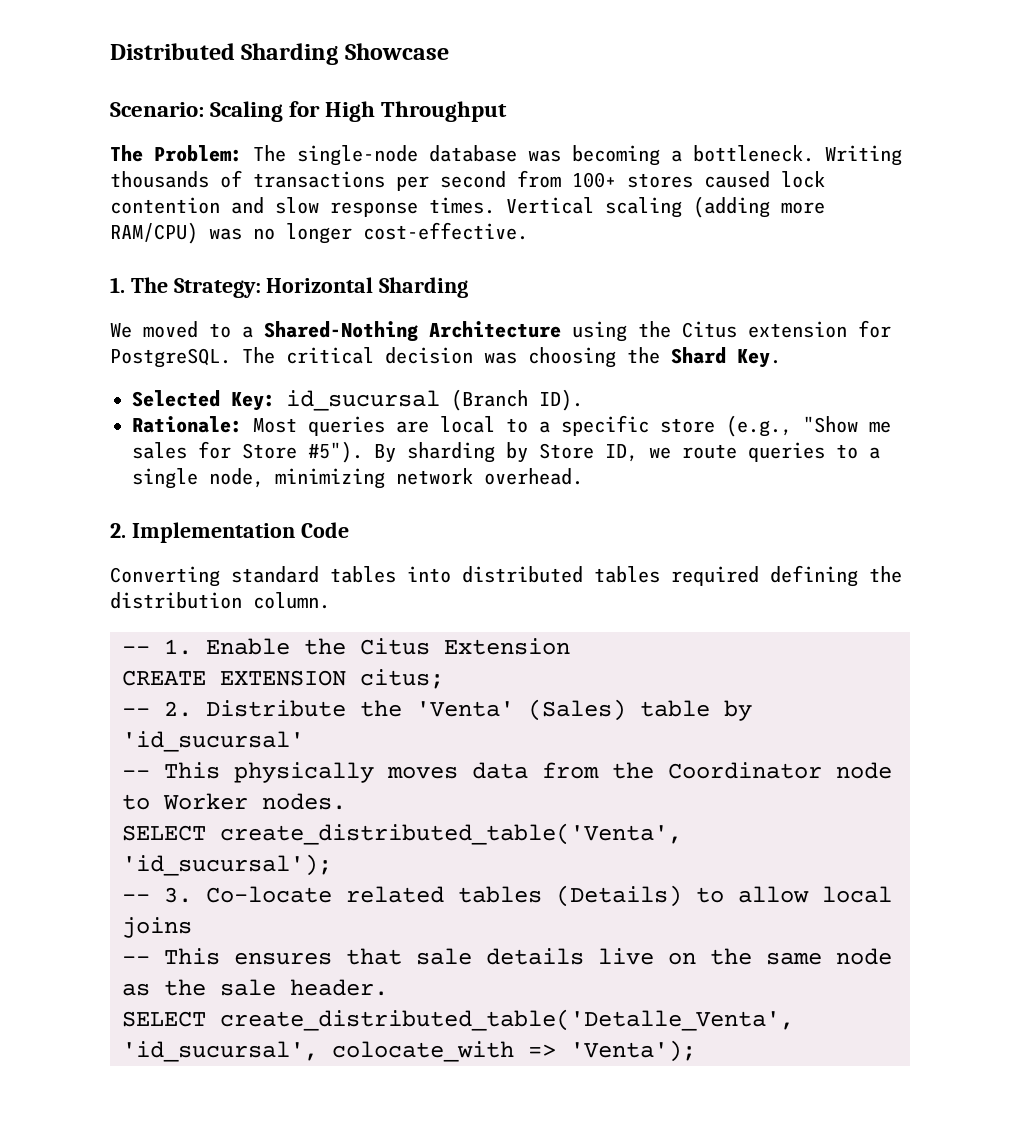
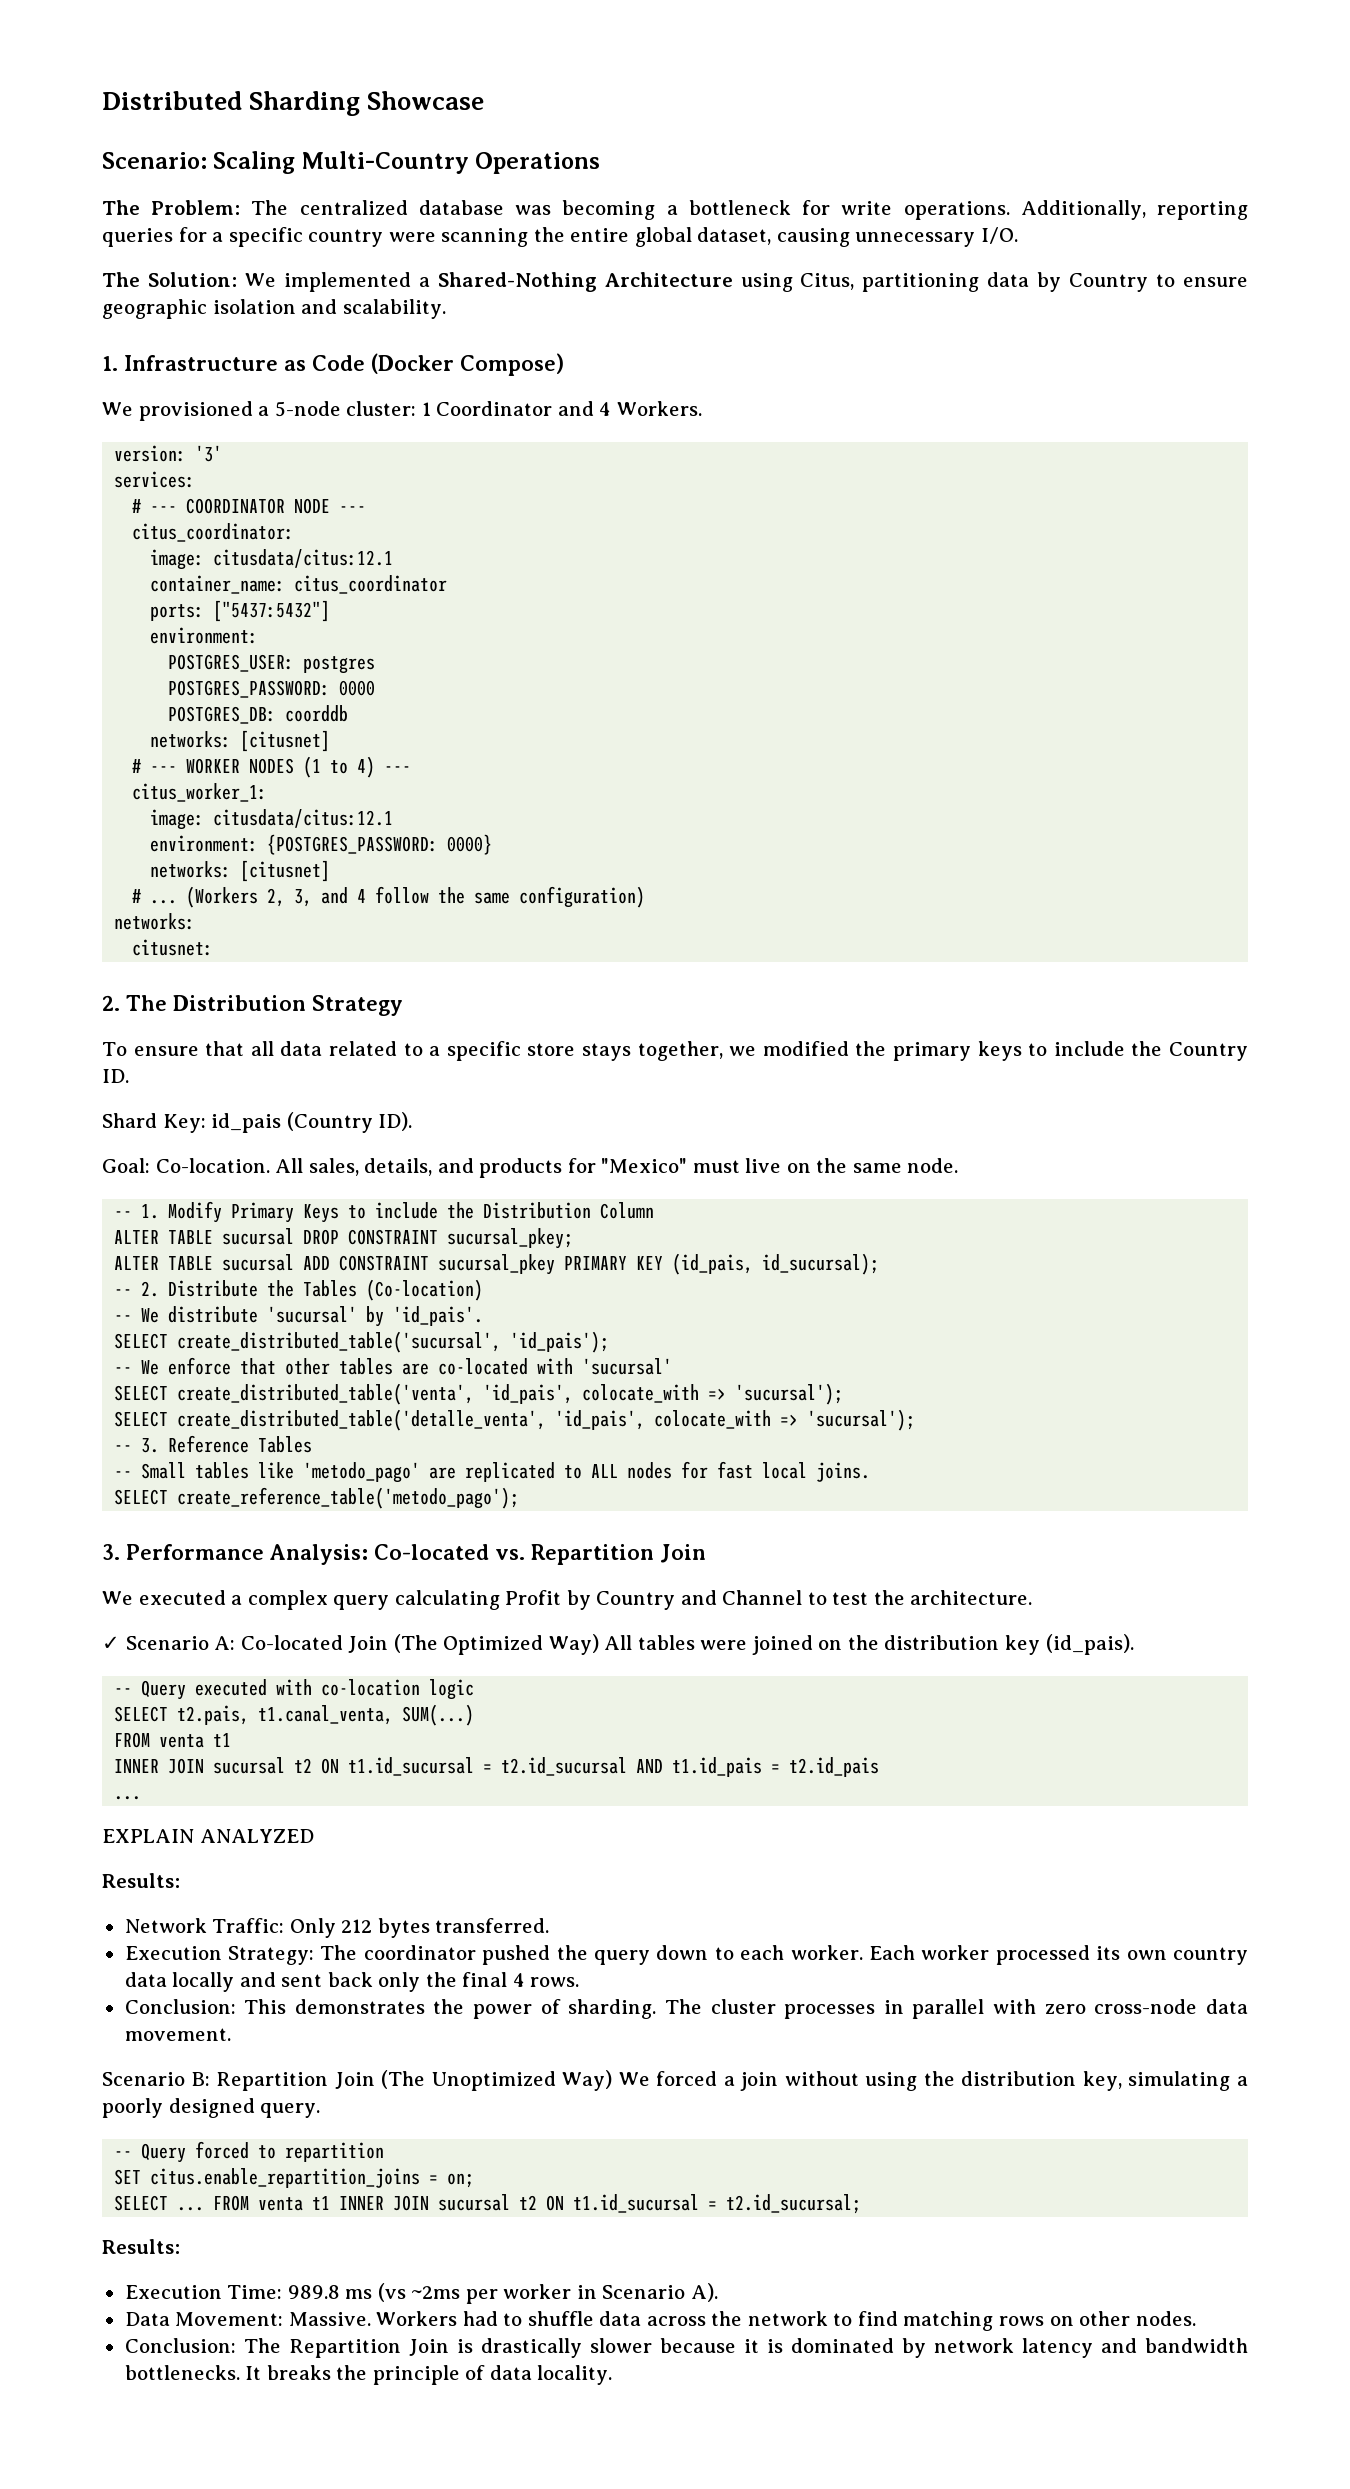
[289,101,508,122] for High Throughput -> [301,151,601,174] Multi-Country Operations
[297,145,418,166] single-node -> [299,200,408,215] centralized
[693,145,902,166] [110,170,825,191] [110,196,825,218] [110,222,528,244] [110,277,469,298] [110,320,891,342] [110,347,781,368] [132,389,583,411] [132,415,891,437] [132,441,880,463] [132,468,583,489] [110,522,349,543] [110,565,902,587] [110,592,330,609] [122,638,570,655] [122,669,444,689] [122,699,752,721] [122,731,304,752] [122,762,892,783] [122,793,346,810] [122,823,682,845] [122,854,332,876] [122,885,892,907] [122,917,192,938] [122,948,892,965] [122,979,388,996] [122,1009,794,1031] [122,1040,696,1062] bottleneck. Writing thousands of transactions per second from 100+ stores caused lock contention and slow response times. Vertical scaling (adding more RAM/CPU) was no longer cost-effective. // 1. The Strategy: Horizontal Sharding // We moved to a Shared-Nothing Architecture using the Citus extension for PostgreSQL. The critical decision was choosing the Shard Key. // Selected Key: id_sucursal (Branch ID). // Rationale: Most queries are local to a specific store (e.g., "Show me sales for Store #5"). By sharding by Store ID, we route queries to a single node, minimizing network overhead. // 2. Implementation Code // Converting standard tables into distributed tables required defining the distribution column. // -- 1. Enable the Citus Extension // CREATE EXTENSION citus; // -- 2. Distribute the 'Venta' (Sales) table by 'id_sucursal' // -- This physically moves data from the Coordinator node to Worker nodes. // SELECT create_distributed_table('Venta', 'id_sucursal'); // -- 3. Co-locate related tables (Details) to allow local joins // -- This ensures that sale details live on the same node as the sale header. // SELECT create_distributed_table('Detalle_Venta', 'id_sucursal', colocate_with => 'Venta'); -> [688,200,1249,220] [102,227,1018,247] [102,272,1248,292] [102,299,446,319] [102,353,564,376] [102,401,702,421] [114,445,223,462] [114,471,196,488] [132,498,367,514] [132,523,295,542] [150,549,394,570] [150,575,448,594] [150,600,331,622] [150,627,259,644] [168,654,376,674] [168,680,376,698] [168,705,349,724] [150,730,331,752] [132,756,412,778] [132,783,268,802] [150,809,394,830] [150,834,493,855] [150,860,331,882] [132,886,646,908] [114,913,196,930] [132,939,214,956] [102,995,403,1016] [102,1041,1248,1061] [102,1069,129,1083] [102,1112,413,1133] [102,1158,959,1178] [114,1201,655,1223] [114,1228,574,1249] [114,1253,880,1275] [114,1279,484,1301] [114,1306,484,1327] [114,1331,610,1353] [114,1357,673,1375] [114,1383,844,1405] [114,1409,916,1431] [114,1435,313,1453] [114,1461,871,1483] [114,1487,520,1509] [102,1544,706,1565] [102,1590,1033,1610] [102,1634,1134,1655] [114,1679,475,1700] [114,1704,475,1726] [114,1732,232,1748] [114,1757,880,1777] [114,1796,142,1800] [102,1829,314,1843] [102,1873,180,1888] [124,1918,550,1938] [124,1945,1249,1965] [124,1972,580,1992] [124,1999,1248,2019] [124,2028,231,2041] [102,2070,1248,2091] [102,2098,321,2118] [114,2141,385,2163] [114,2168,475,2188] [114,2194,862,2214] [102,2239,180,2254] [124,2283,718,2304] [124,2311,1196,2331] [124,2338,1248,2358] [124,2365,613,2385] bottleneck for write operations. Additionally, reporting queries for a specific country were scanning the entire global dataset, causing unnecessary I/O. // The Solution: We implemented a Shared-Nothing Architecture using Citus, partitioning data by Country to ensure geographic isolation and scalability. // 1. Infrastructure as Code (Docker Compose) // We provisioned a 5-node cluster: 1 Coordinator and 4 Workers. // version: '3' // services: // # --- COORDINATOR NODE --- // citus_coordinator: // image: citusdata/citus:12.1 // container_name: citus_coordinator // ports: ["5437:5432"] // environment: // POSTGRES_USER: postgres // POSTGRES_PASSWORD: 0000 // POSTGRES_DB: coorddb // networks: [citusnet] // # --- WORKER NODES (1 to 4) --- // citus_worker_1: // image: citusdata/citus:12.1 // environment: {POSTGRES_PASSWORD: 0000} // networks: [citusnet] // # ... (Workers 2, 3, and 4 follow the same configuration) // networks: // citusnet: // 2. The Distribution Strategy // To ensure that all data related to a specific store stays together, we modified the primary keys to include the Country ID. // Shard Key: id_pais (Country ID). // Goal: Co-location. All sales, details, and products for "Mexico" must live on the same node. // -- 1. Modify Primary Keys to include the Distribution Column // ALTER TABLE sucursal DROP CONSTRAINT sucursal_pkey; // ALTER TABLE sucursal ADD CONSTRAINT sucursal_pkey PRIMARY KEY (id_pais, id_sucursal); // -- 2. Distribute the Tables (Co-location) // -- We distribute 'sucursal' by 'id_pais'. // SELECT create_distributed_table('sucursal', 'id_pais'); // -- We enforce that other tables are co-located with 'sucursal' // SELECT create_distributed_table('venta', 'id_pais', colocate_with => 'sucursal'); // SELECT create_distributed_table('detalle_venta', 'id_pais', colocate_with => 'sucursal'); // -- 3. Reference Tables // -- Small tables like 'metodo_pago' are replicated to ALL nodes for fast local joins. // SELECT create_reference_table('metodo_pago'); // 3. Performance Analysis: Co-located vs. Repartition Join // We executed a complex query calculating Profit by Country and Channel to test the architecture. // ✓ Scenario A: Co-located Join (The Optimized Way) All tables were joined on the distribution key (id_pais). // -- Query executed with co-location logic // SELECT t2.pais, t1.canal_venta, SUM(...) // FROM venta t1 // INNER JOIN sucursal t2 ON t1.id_sucursal = t2.id_sucursal AND t1.id_pais = t2.id_pais // ... // EXPLAIN ANALYZED // Results: // Network Traffic: Only 212 bytes transferred. // Execution Strategy: The coordinator pushed the query down to each worker. Each worker processed its own country data locally and sent back only the final 4 rows. // Conclusion: This demonstrates the power of sharding. The cluster processes in parallel with zero cross-node data movement. // Scenario B: Repartition Join (The Unoptimized Way) We forced a join without using the distribution key, simulating a poorly designed query. // -- Query forced to repartition // SET citus.enable_repartition_joins = on; // SELECT ... FROM venta t1 INNER JOIN sucursal t2 ON t1.id_sucursal = t2.id_sucursal; // Results: // Execution Time: 989.8 ms (vs ~2ms per worker in Scenario A). // Data Movement: Massive. Workers had to shuffle data across the network to find matching rows on other nodes. // Conclusion: The Repartition Join is drastically slower because it is dominated by network latency and bandwidth bottlenecks. It breaks the principle of data locality.

